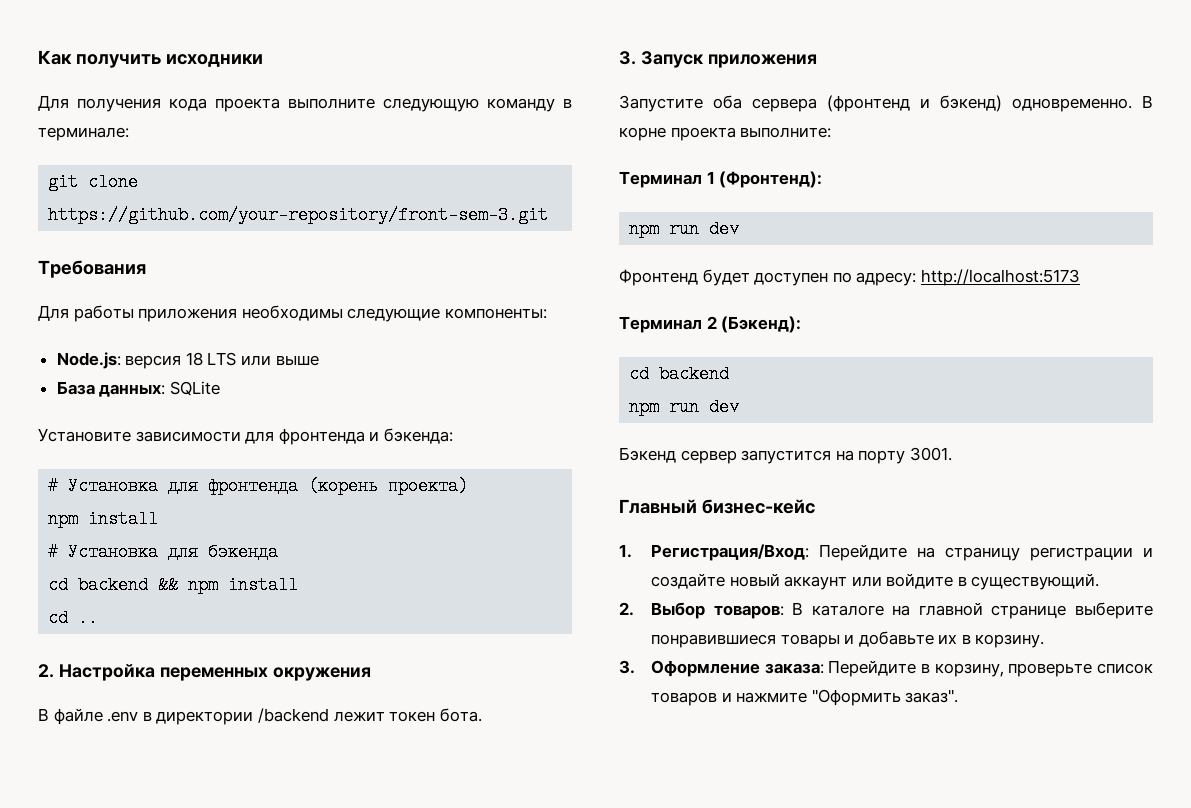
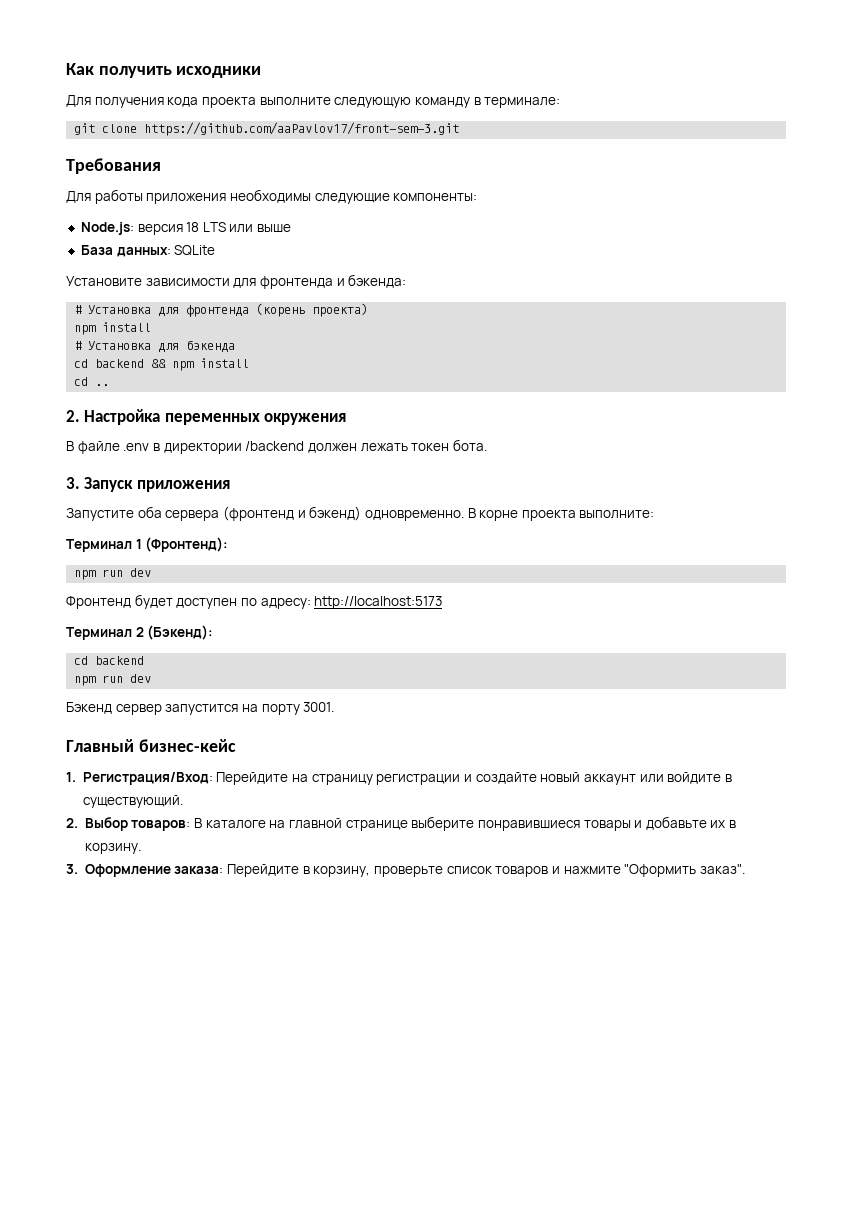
[48,206,549,224] https://github.com/your-repository/front-sem-3.git -> [144,122,460,136] https://github.com/aaPavlov17/front-sem-3.git
[333,711,385,722] лежит -> [307,443,408,453] должен лежать

